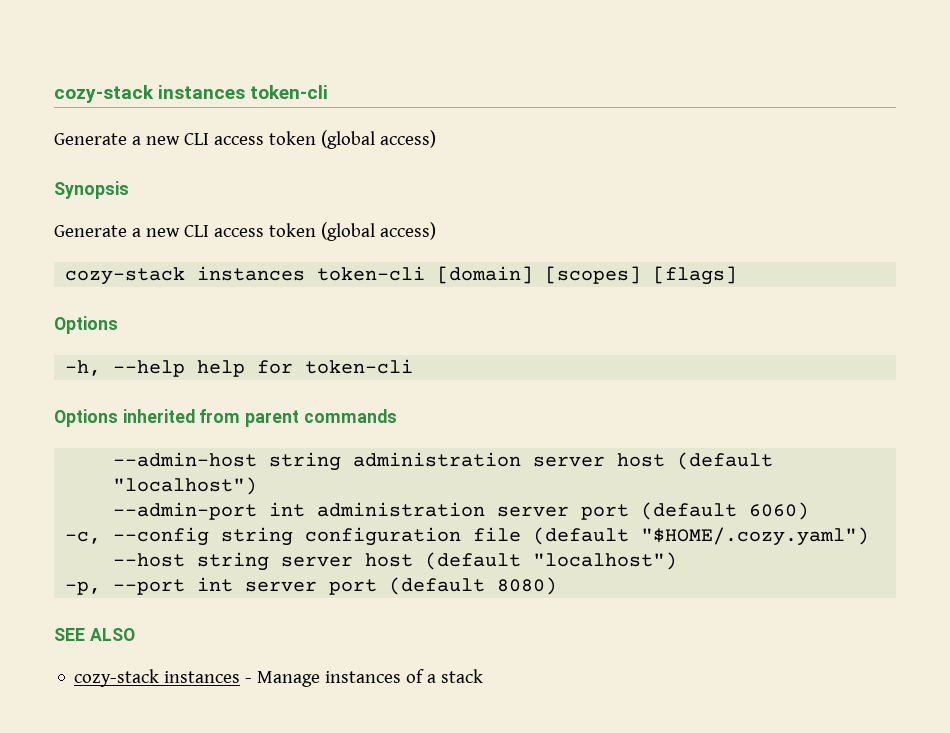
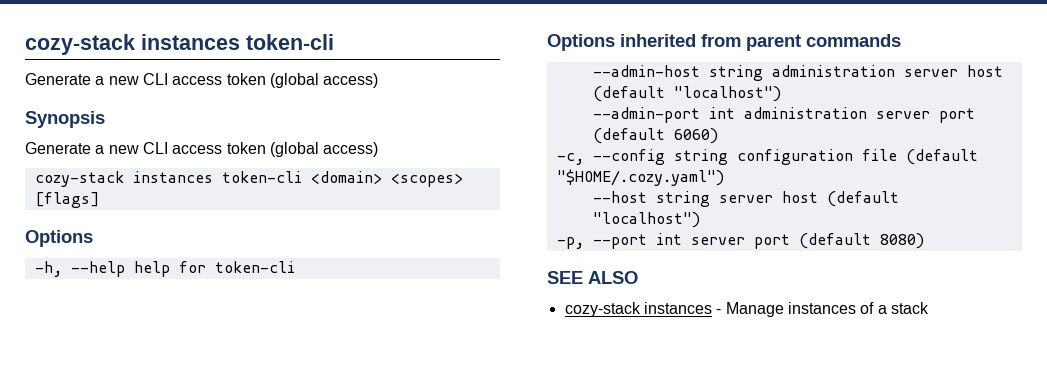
[437,266,642,284] [domain] [scopes] -> [310,171,463,187] <domain> <scopes>

